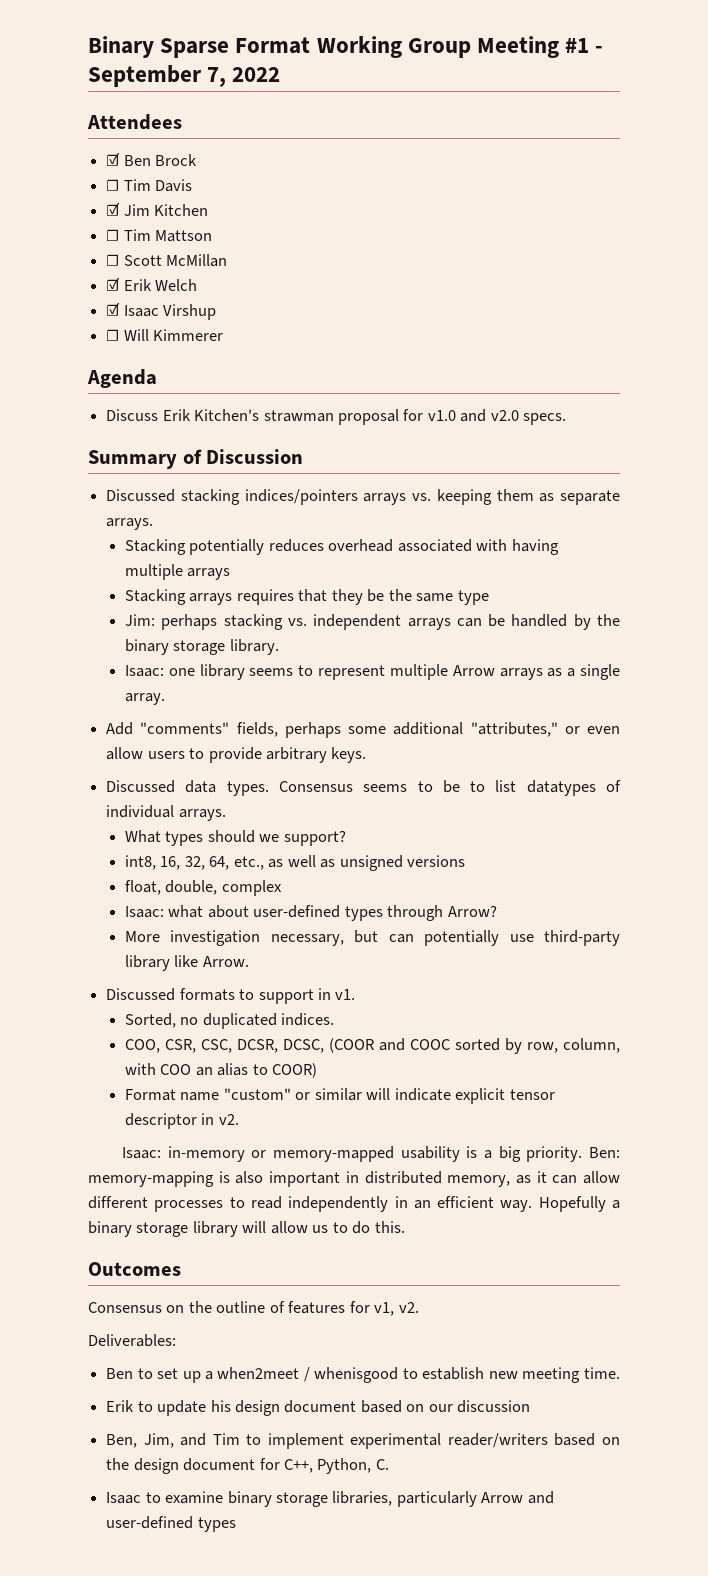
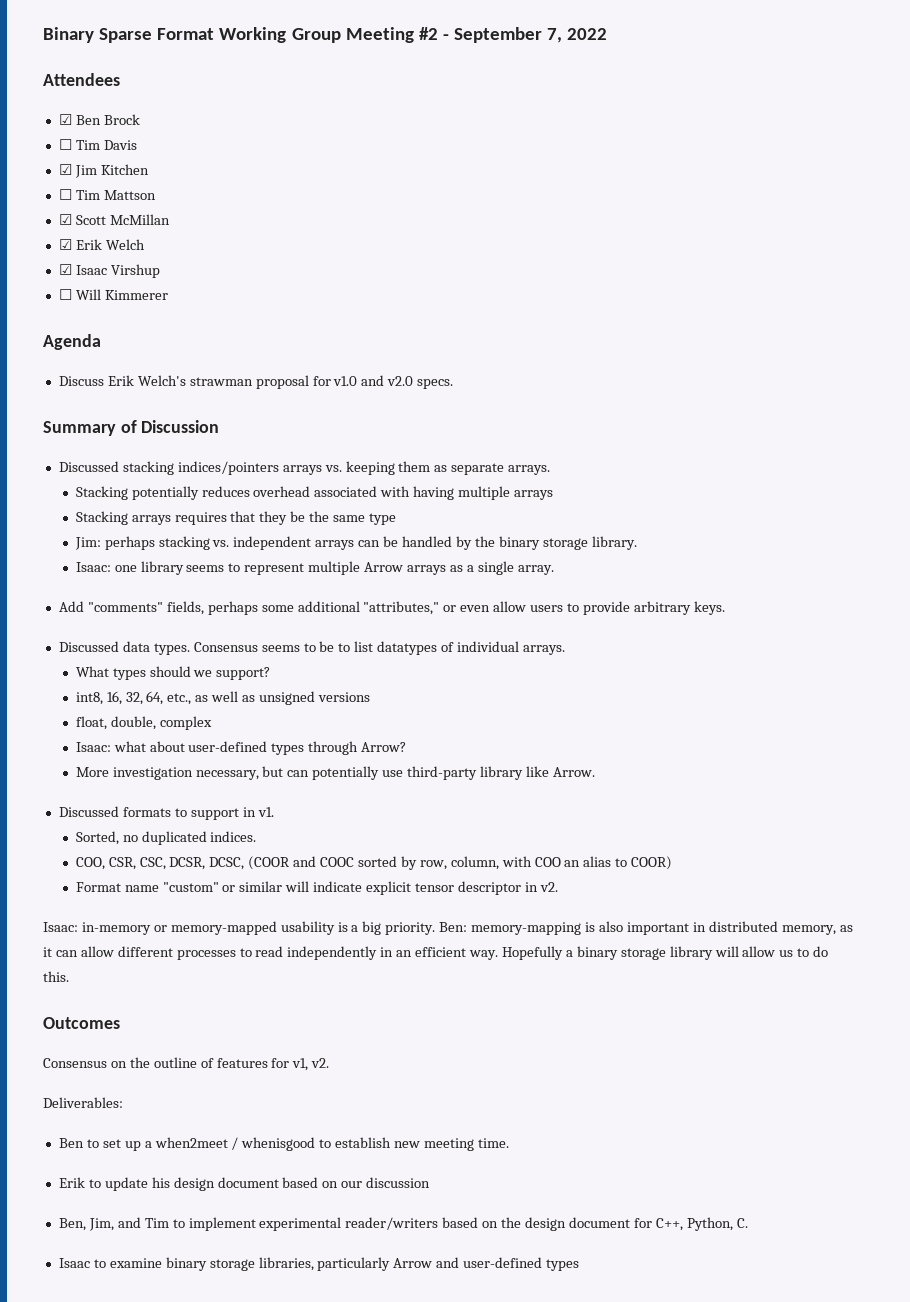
[565,38,590,53] #1 -> [418,27,438,40] #2
[106,254,120,266] ☐ -> [58,214,72,225] ☑
[194,409,260,421] Kitchen's -> [137,375,186,386] Welch's

